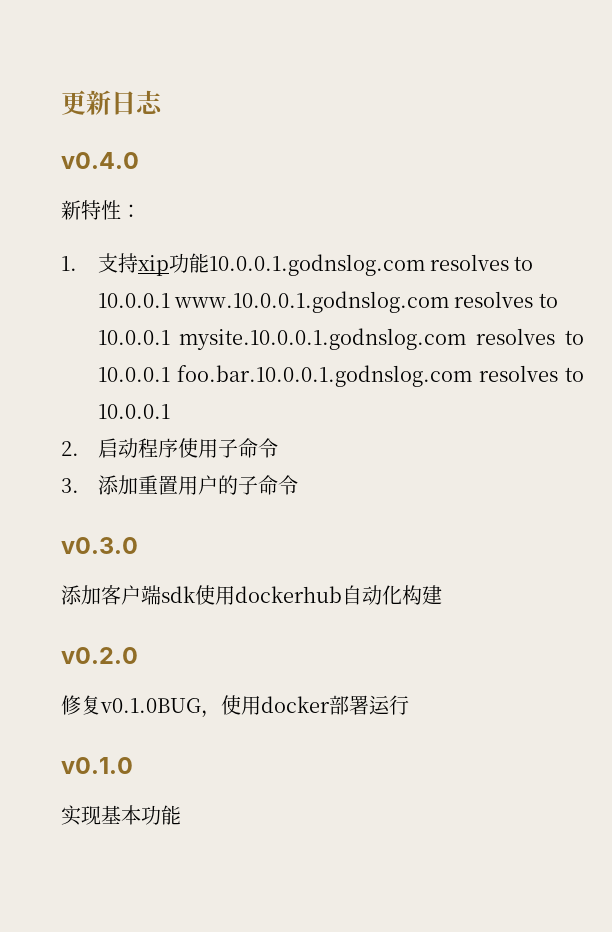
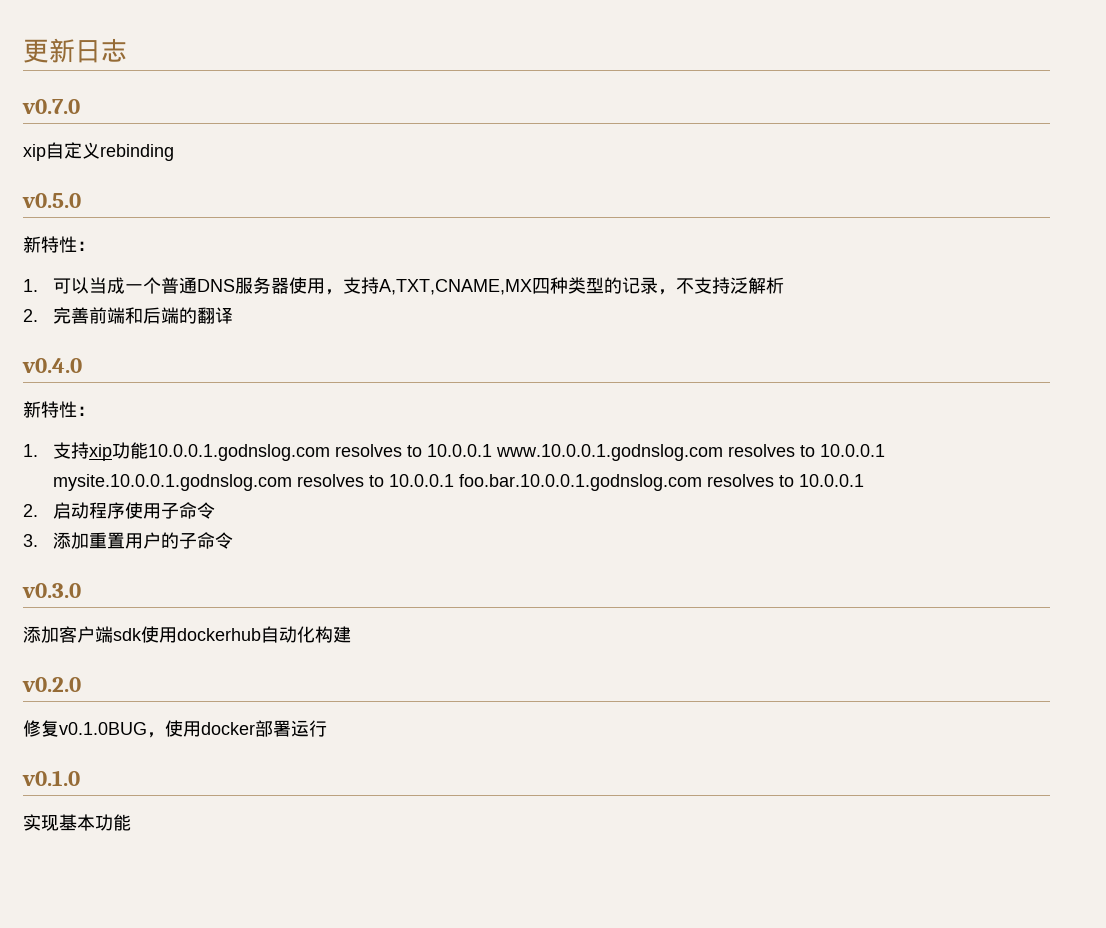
(163, 102) none -> [22,99,80,114] [23,142,174,161] [22,193,81,208] [23,236,95,253] [23,277,784,295] [23,307,233,324] // v0.7.0 // xip自定义rebinding // v0.5.0 // 新特性： // 1.可以当成一个普通DNS服务器使用，支持A,TXT,CNAME,MX四种类型的记录，不支持泛解析 // 2.完善前端和后端的翻译

